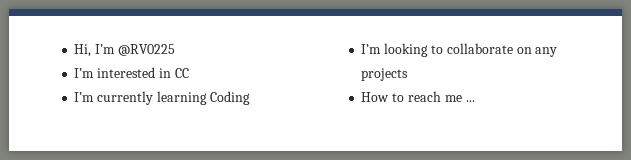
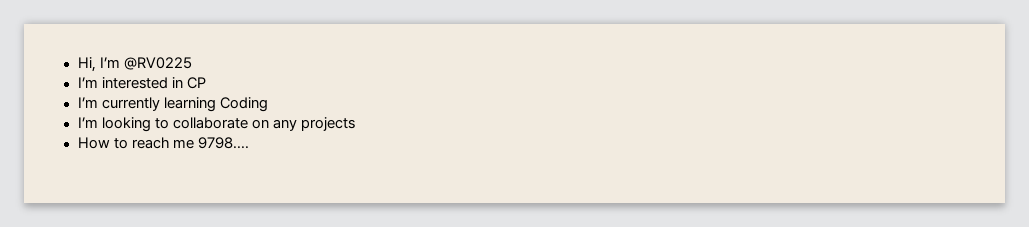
[174,68,189,78] CC -> [186,77,206,89] CP
[465,100,475,102] ... -> [197,137,249,149] 9798....

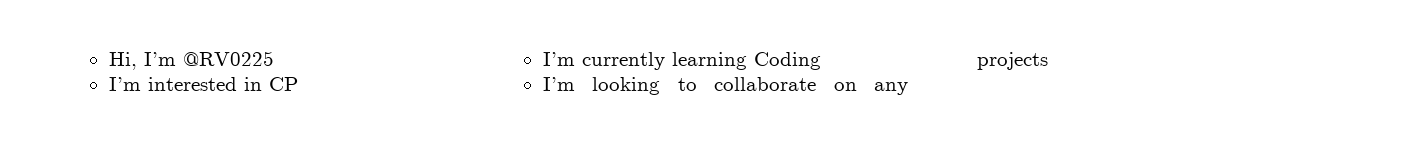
[77,137,249,149] // How to reach me 9798.... -> (1048, 61) none

